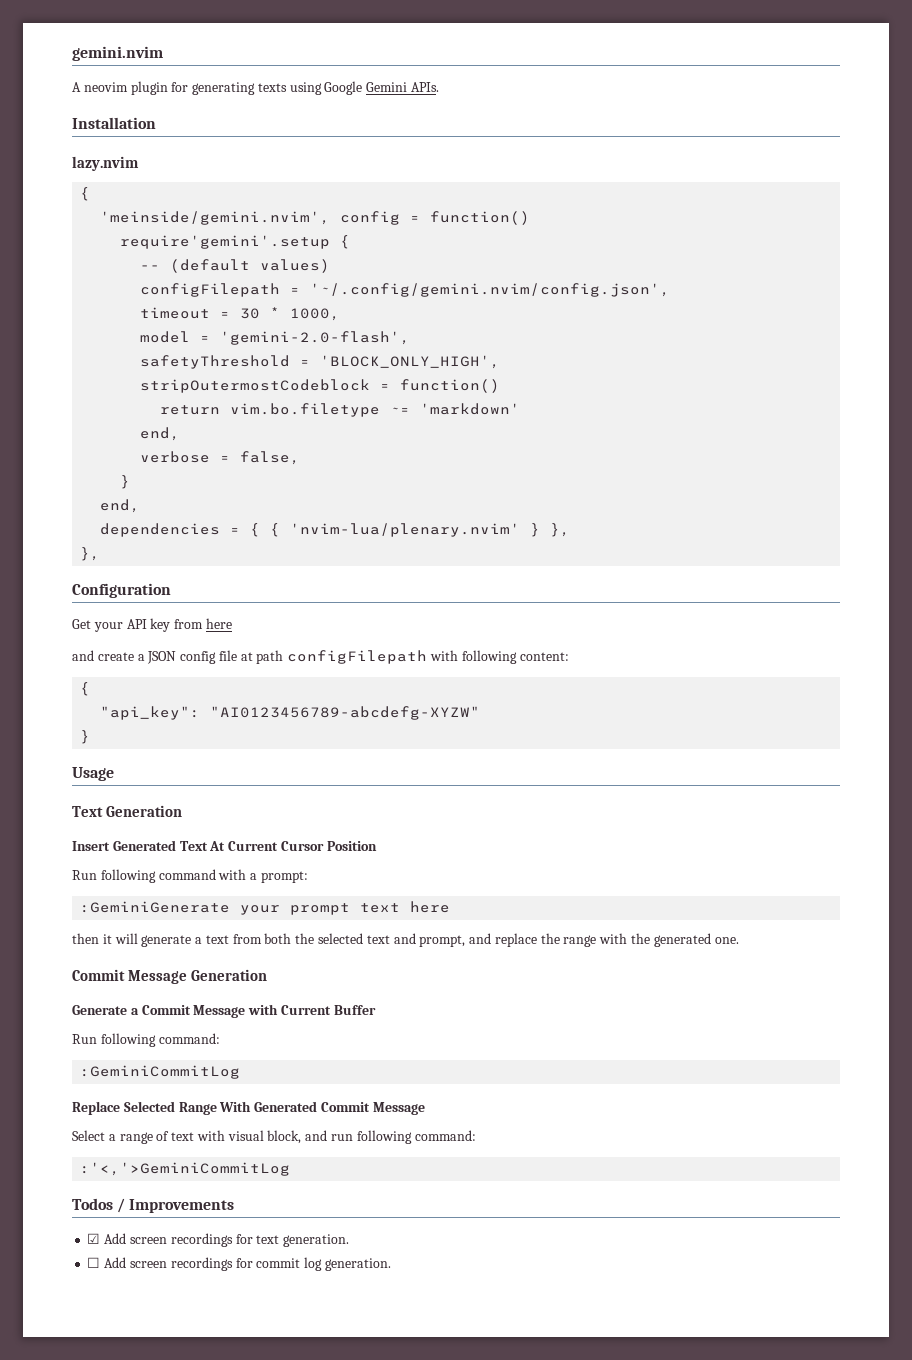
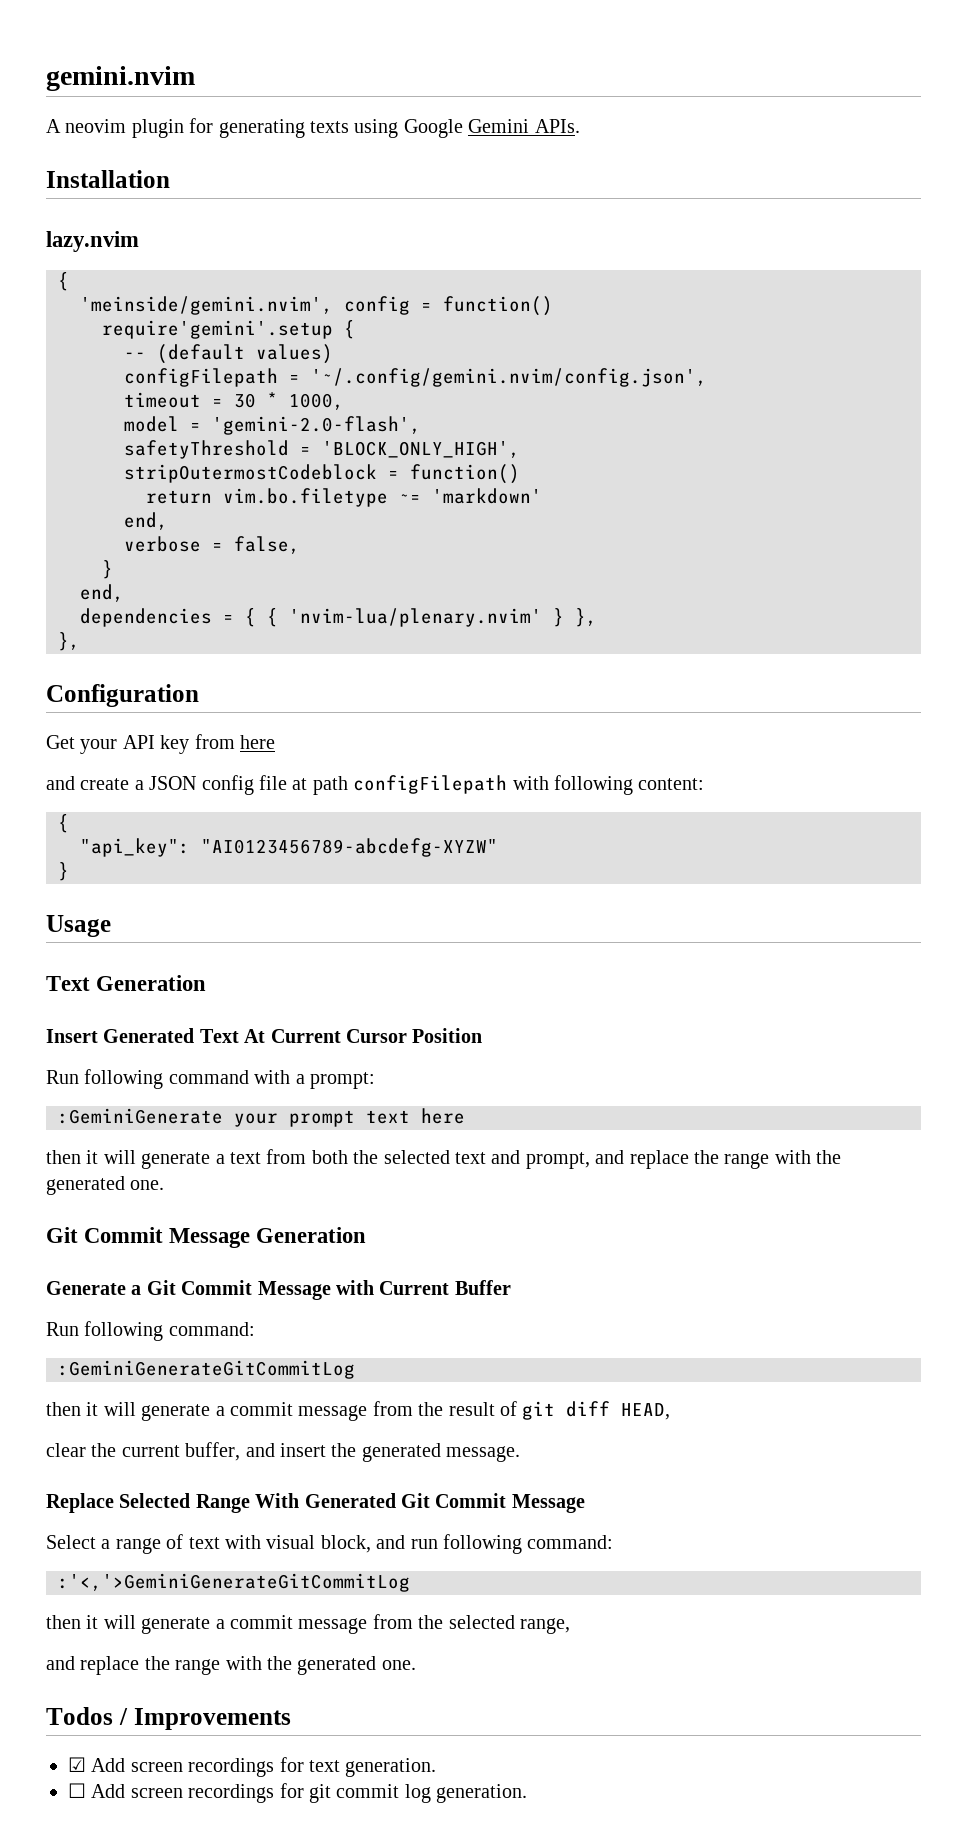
(739, 940) none -> [46,1227,78,1243] Git
(139, 1011) none -> [146,1280,176,1295] Git
[80,1065,241,1079] :GeminiCommitLog -> [58,1360,355,1379] [46,1401,671,1421] [46,1442,521,1462] :GeminiGenerateGitCommitLog // then it will generate a commit message from the result of git diff HEAD, // clear the current buffer, and insert the generated message.
(318, 1106) none -> [401,1493,430,1508] Git
[80,1162,291,1176] :'<,'>GeminiCommitLog -> [58,1573,410,1592] [46,1614,570,1634] [46,1656,416,1675] :'<,'>GeminiGenerateGitCommitLog // then it will generate a commit message from the selected range, // and replace the range with the generated one.
(253, 1263) none -> [309,1784,331,1803] git

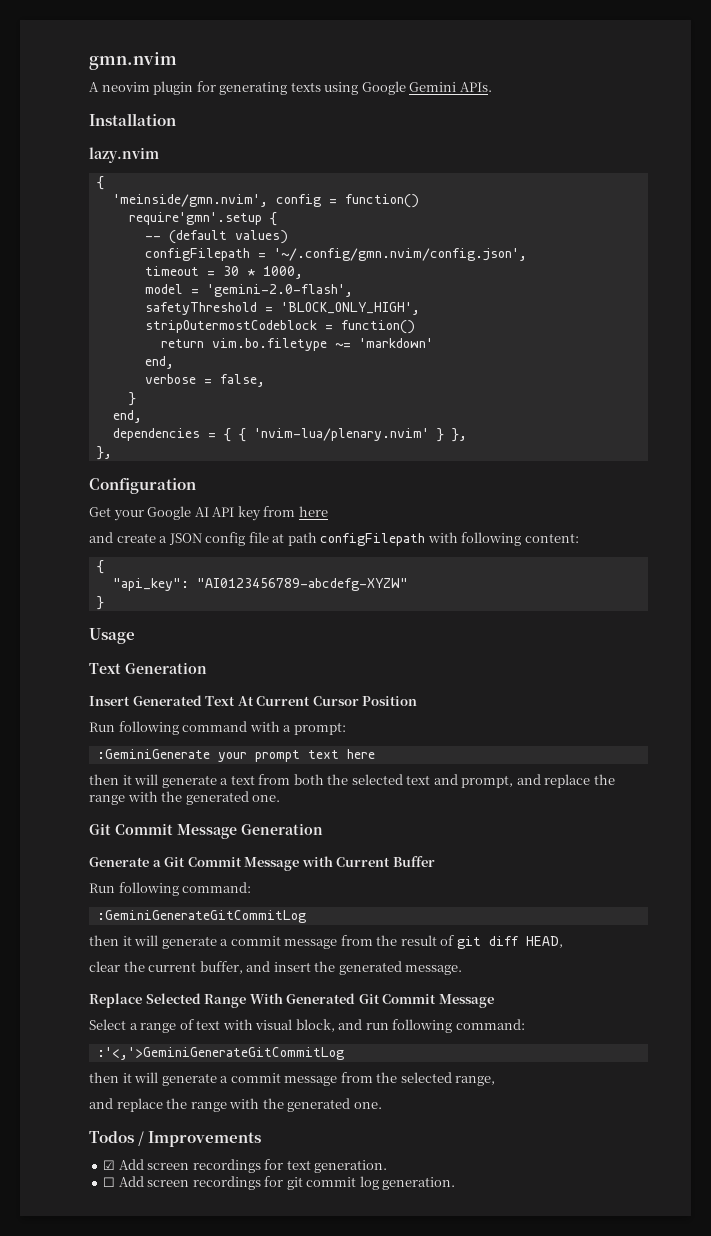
[46,66,195,91] gemini.nvim -> [89,52,177,70] gmn.nvim
[80,296,333,315] 'meinside/gemini.nvim', -> [112,194,268,207] 'meinside/gmn.nvim',
[102,320,333,339] require'gemini'.setup -> [128,212,262,225] require'gmn'.setup
[311,368,707,387] '~/.config/gemini.nvim/config.json', -> [273,248,527,261] '~/.config/gmn.nvim/config.json',
(118, 746) none -> [147,506,209,520] Google AI

